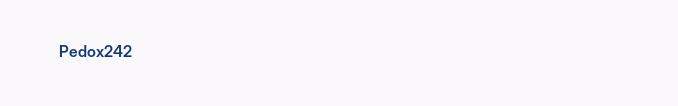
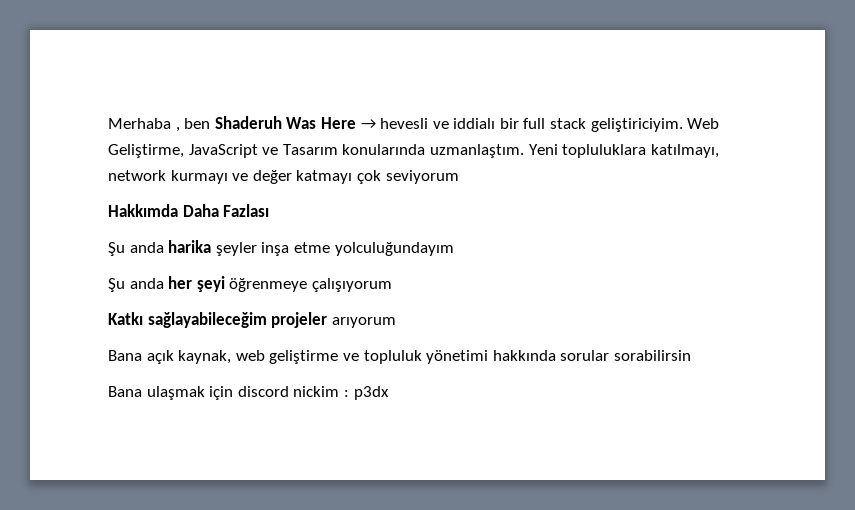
[59,45,132,57] Pedox242 -> [108,116,720,132] [108,144,719,158] [108,170,459,184] [108,204,270,217] [108,240,454,256] [108,276,392,292] [108,312,396,328] [108,350,691,364] [108,386,389,400] Merhaba , ben Shaderuh Was Here → hevesli ve iddialı bir full stack geliştiriciyim. Web Geliştirme, JavaScript ve Tasarım konularında uzmanlaştım. Yeni topluluklara katılmayı, network kurmayı ve değer katmayı çok seviyorum // Hakkımda Daha Fazlası // Şu anda harika şeyler inşa etme yolculuğundayım // Şu anda her şeyi öğrenmeye çalışıyorum // Katkı sağlayabileceğim projeler arıyorum // Bana açık kaynak, web geliştirme ve topluluk yönetimi hakkında sorular sorabilirsin // Bana ulaşmak için discord nickim : p3dx

